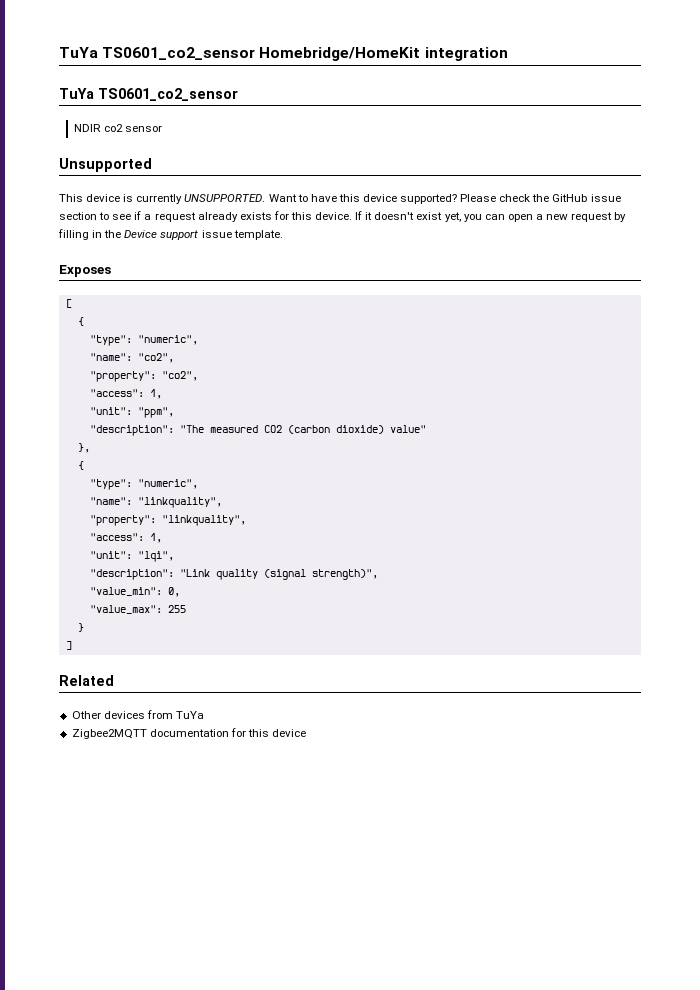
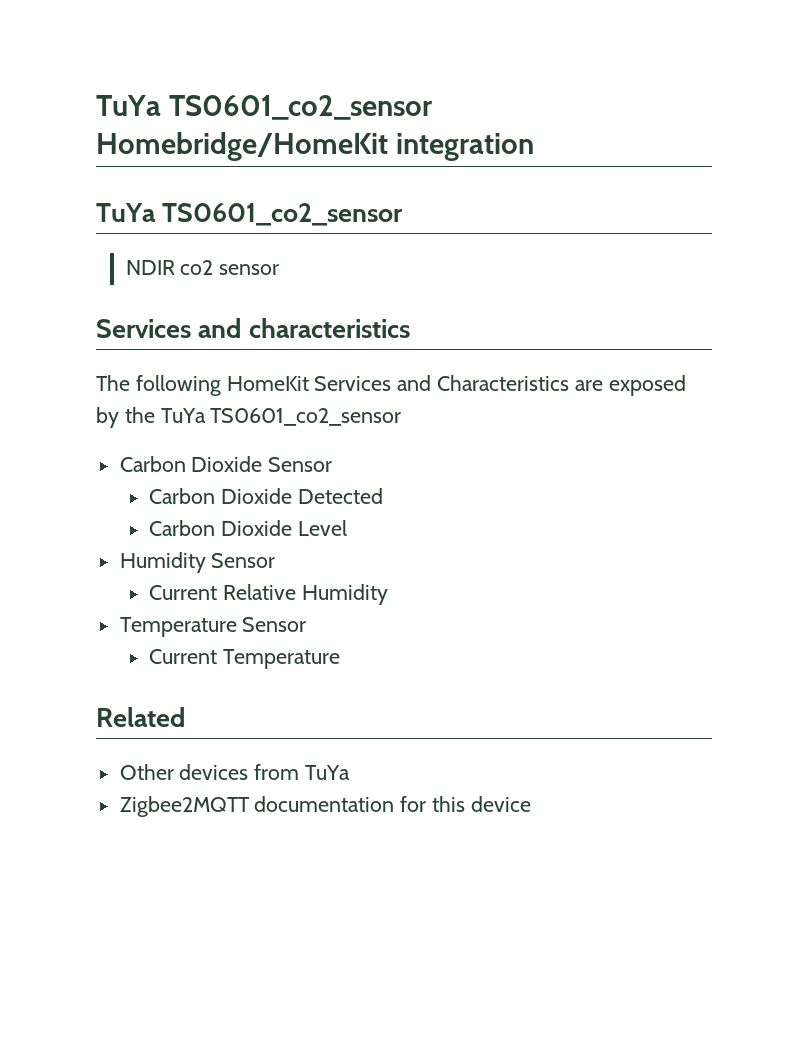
[59,158,152,172] [59,194,621,204] [59,211,627,222] [58,229,283,240] [59,265,111,277] [65,299,72,308] [77,317,84,326] [89,335,198,346] [89,353,174,363] [89,371,198,382] [89,389,162,399] [89,407,174,418] [89,425,426,436] [77,443,90,453] [77,461,84,470] [89,479,198,490] [89,497,222,508] [89,515,246,526] [89,533,162,543] [89,551,174,562] [89,569,378,580] [89,587,180,597] [89,605,186,614] [77,623,84,632] [65,641,72,650] Unsupported // This device is currently UNSUPPORTED. Want to have this device supported? Please check the GitHub issue section to see if a request already exists for this device. If it doesn't exist yet, you can open a new request by filling in the Device support issue template. // Exposes // [ // { // "type": "numeric", // "name": "co2", // "property": "co2", // "access": 1, // "unit": "ppm", // "description": "The measured CO2 (carbon dioxide) value" // }, // { // "type": "numeric", // "name": "linkquality", // "property": "linkquality", // "access": 1, // "unit": "lqi", // "description": "Link quality (signal strength)", // "value_min": 0, // "value_max": 255 // } // ] -> [96,318,410,338] [96,375,686,396] [96,407,402,428] [119,456,333,472] [149,488,383,504] [149,520,347,536] [119,552,276,573] [149,584,388,605] [119,617,307,637] [149,649,340,669] Services and characteristics // The following HomeKit Services and Characteristics are exposed by the TuYa TS0601_co2_sensor // Carbon Dioxide Sensor // Carbon Dioxide Detected // Carbon Dioxide Level // Humidity Sensor // Current Relative Humidity // Temperature Sensor // Current Temperature

